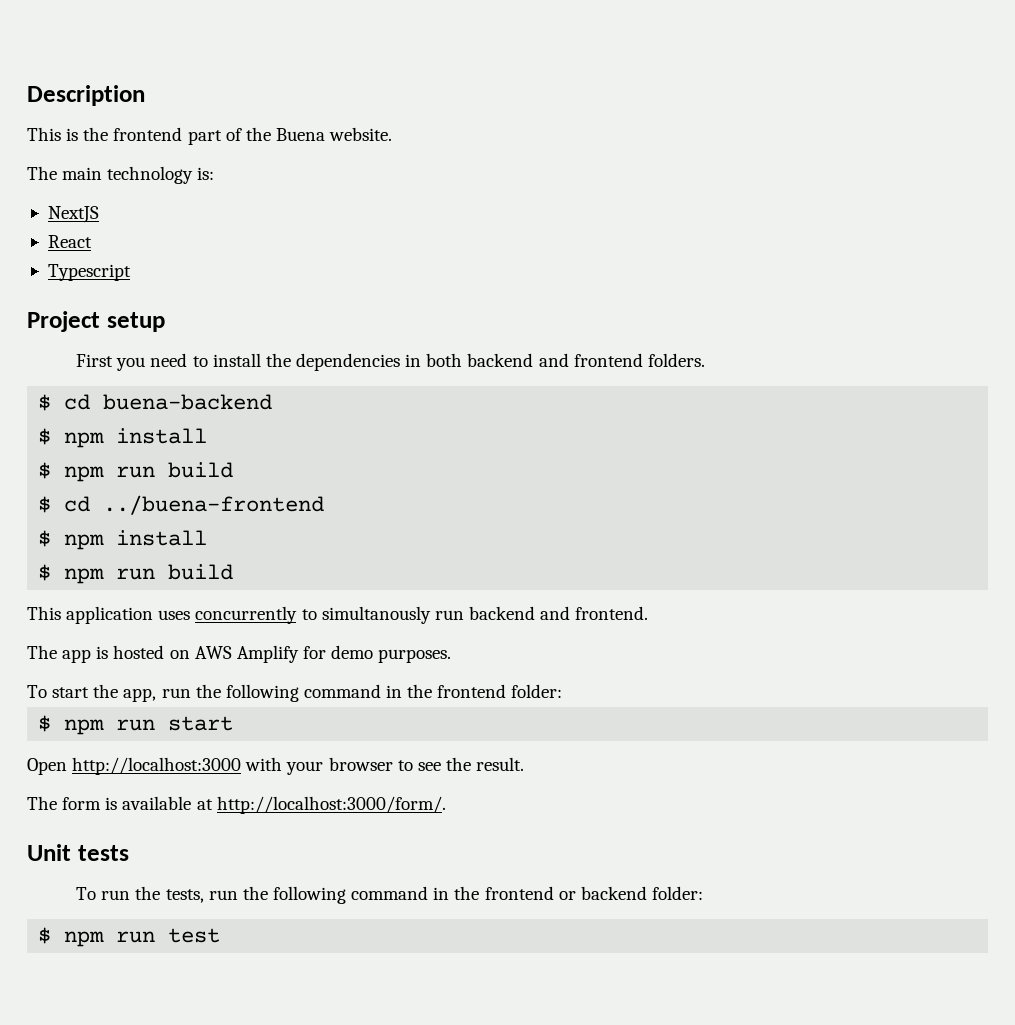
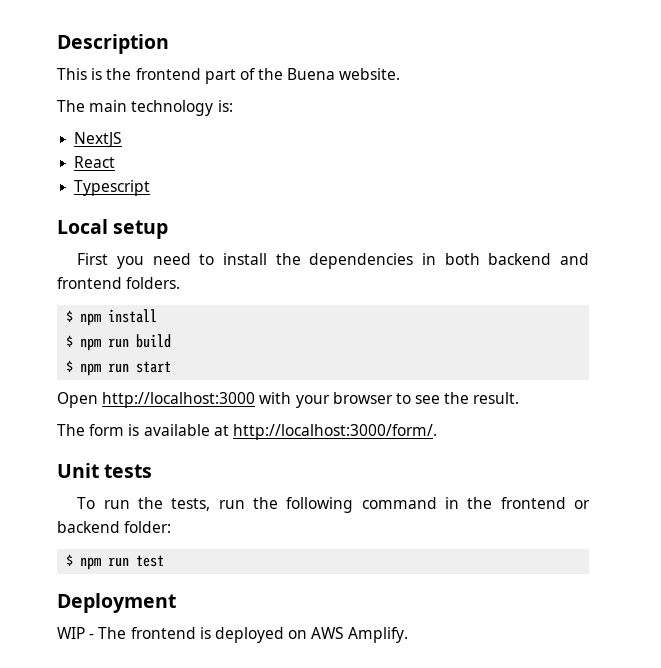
[27,311,100,332] Project -> [57,219,108,234] Local
[38,394,273,411] [38,428,208,448] [38,462,234,482] [38,495,325,515] [38,530,208,550] [38,564,234,584] [27,606,649,624] [27,645,452,663] [27,684,563,702] // $ cd buena-backend // $ npm install // $ npm run build // $ cd ../buena-frontend // $ npm install // $ npm run build // This application uses concurrently to simultanously run backend and frontend. // The app is hosted on AWS Amplify for demo purposes. // To start the app, run the following command in the frontend folder: -> [66,309,158,326] [66,334,172,351] // $ npm install // $ npm run build
(221, 935) none -> [57,593,176,613] [57,627,409,643] // Deployment // WIP - The frontend is deployed on AWS Amplify.

